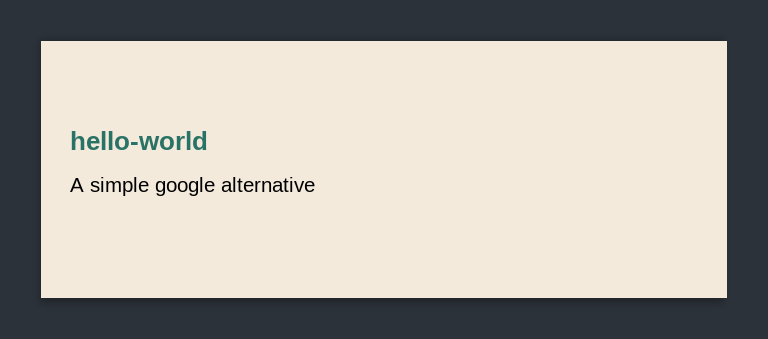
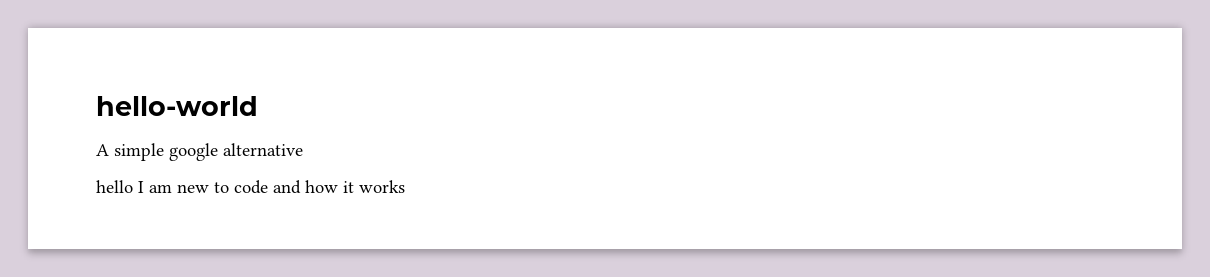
(315, 184) none -> [96,180,405,194] // hello I am new to code and how it works

